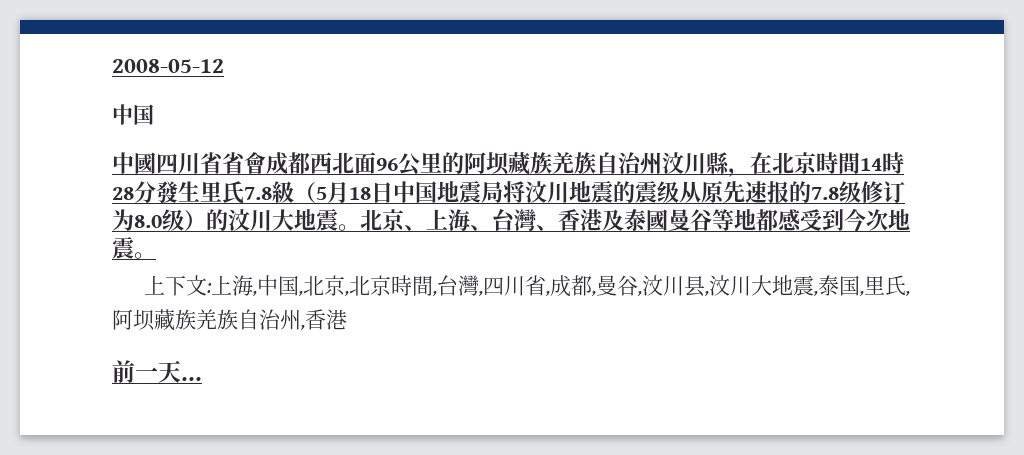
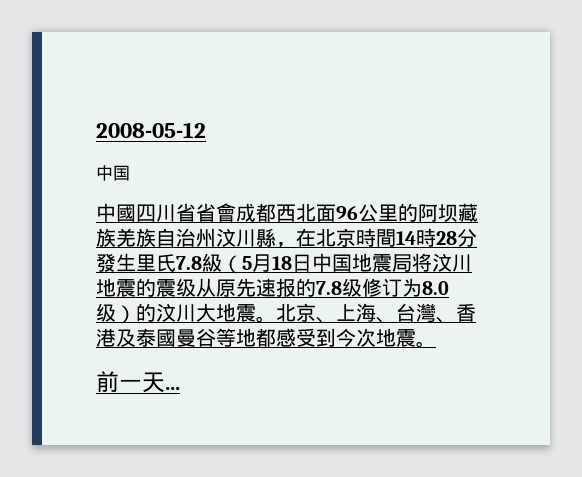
[143,275,910,297] [112,309,347,331] // 上下文:上海,中国,北京,北京時間,台灣,四川省,成都,曼谷,汶川县,汶川大地震,泰国,里氏,阿坝藏族羌族自治州,香港 -> (436, 344) none

